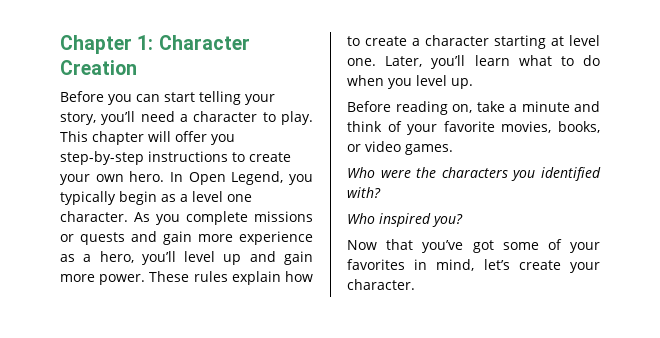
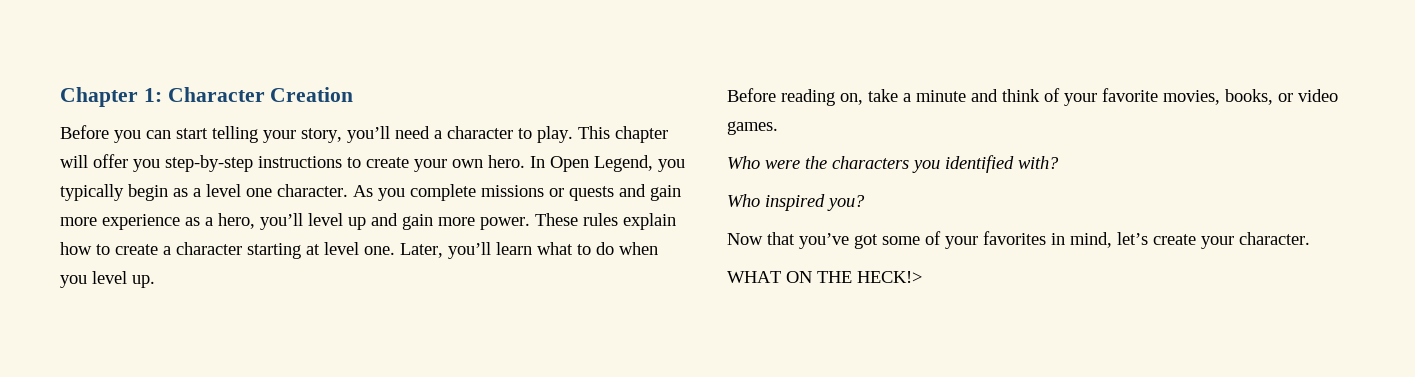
(415, 284) none -> [727,271,922,283] // WHAT ON THE HECK!>

